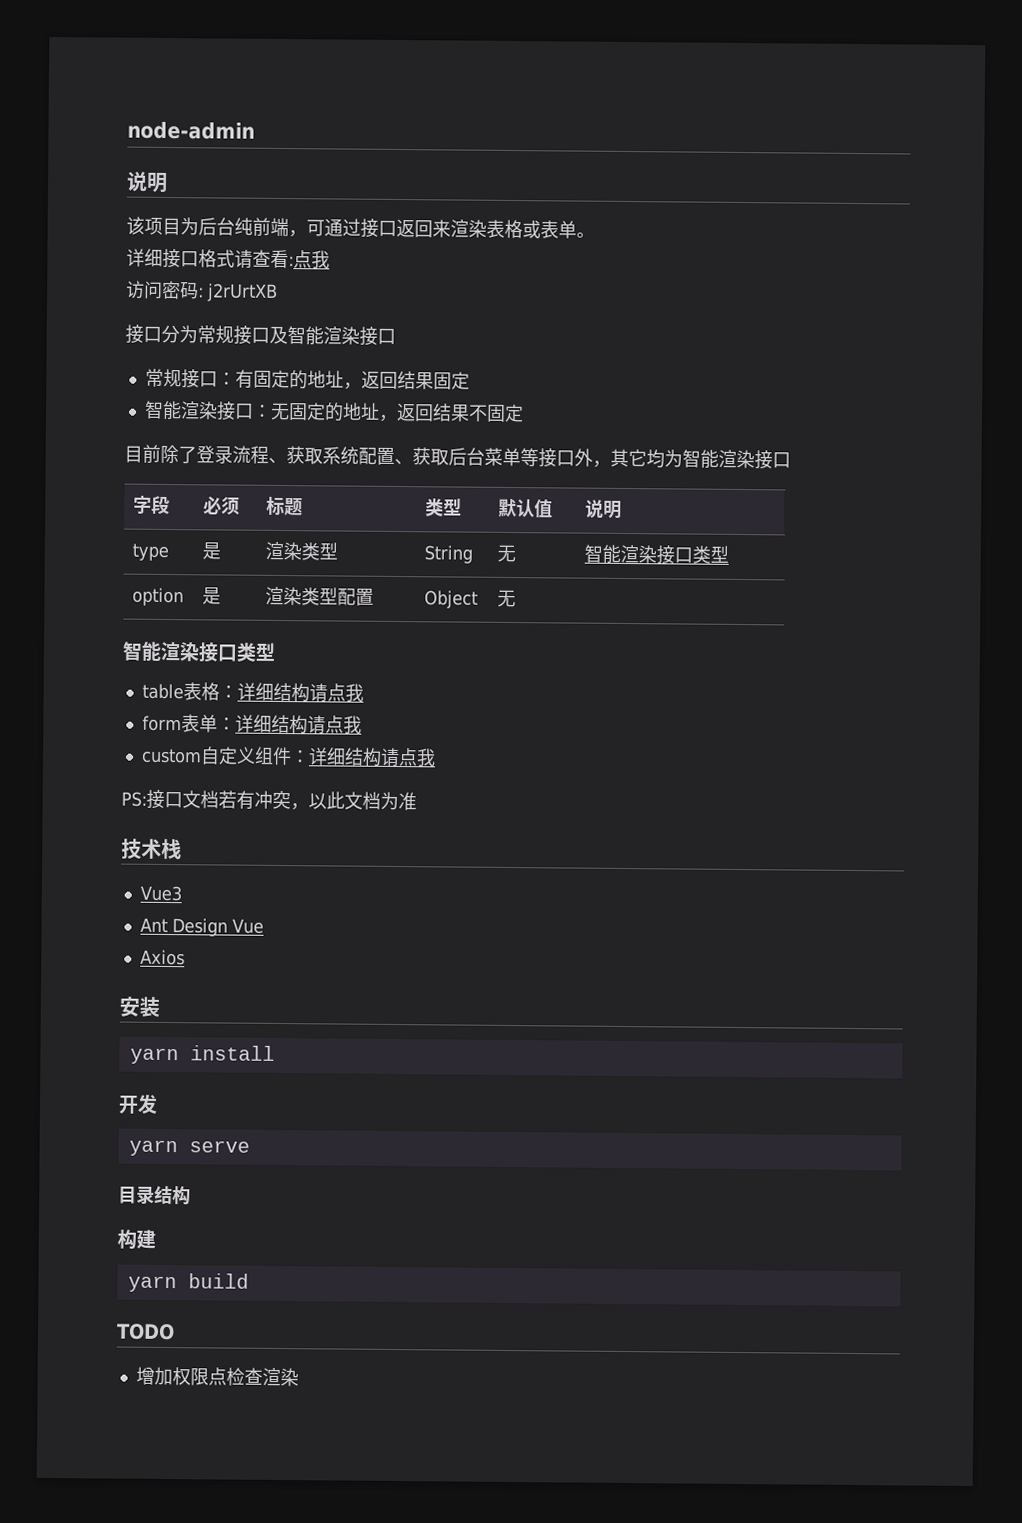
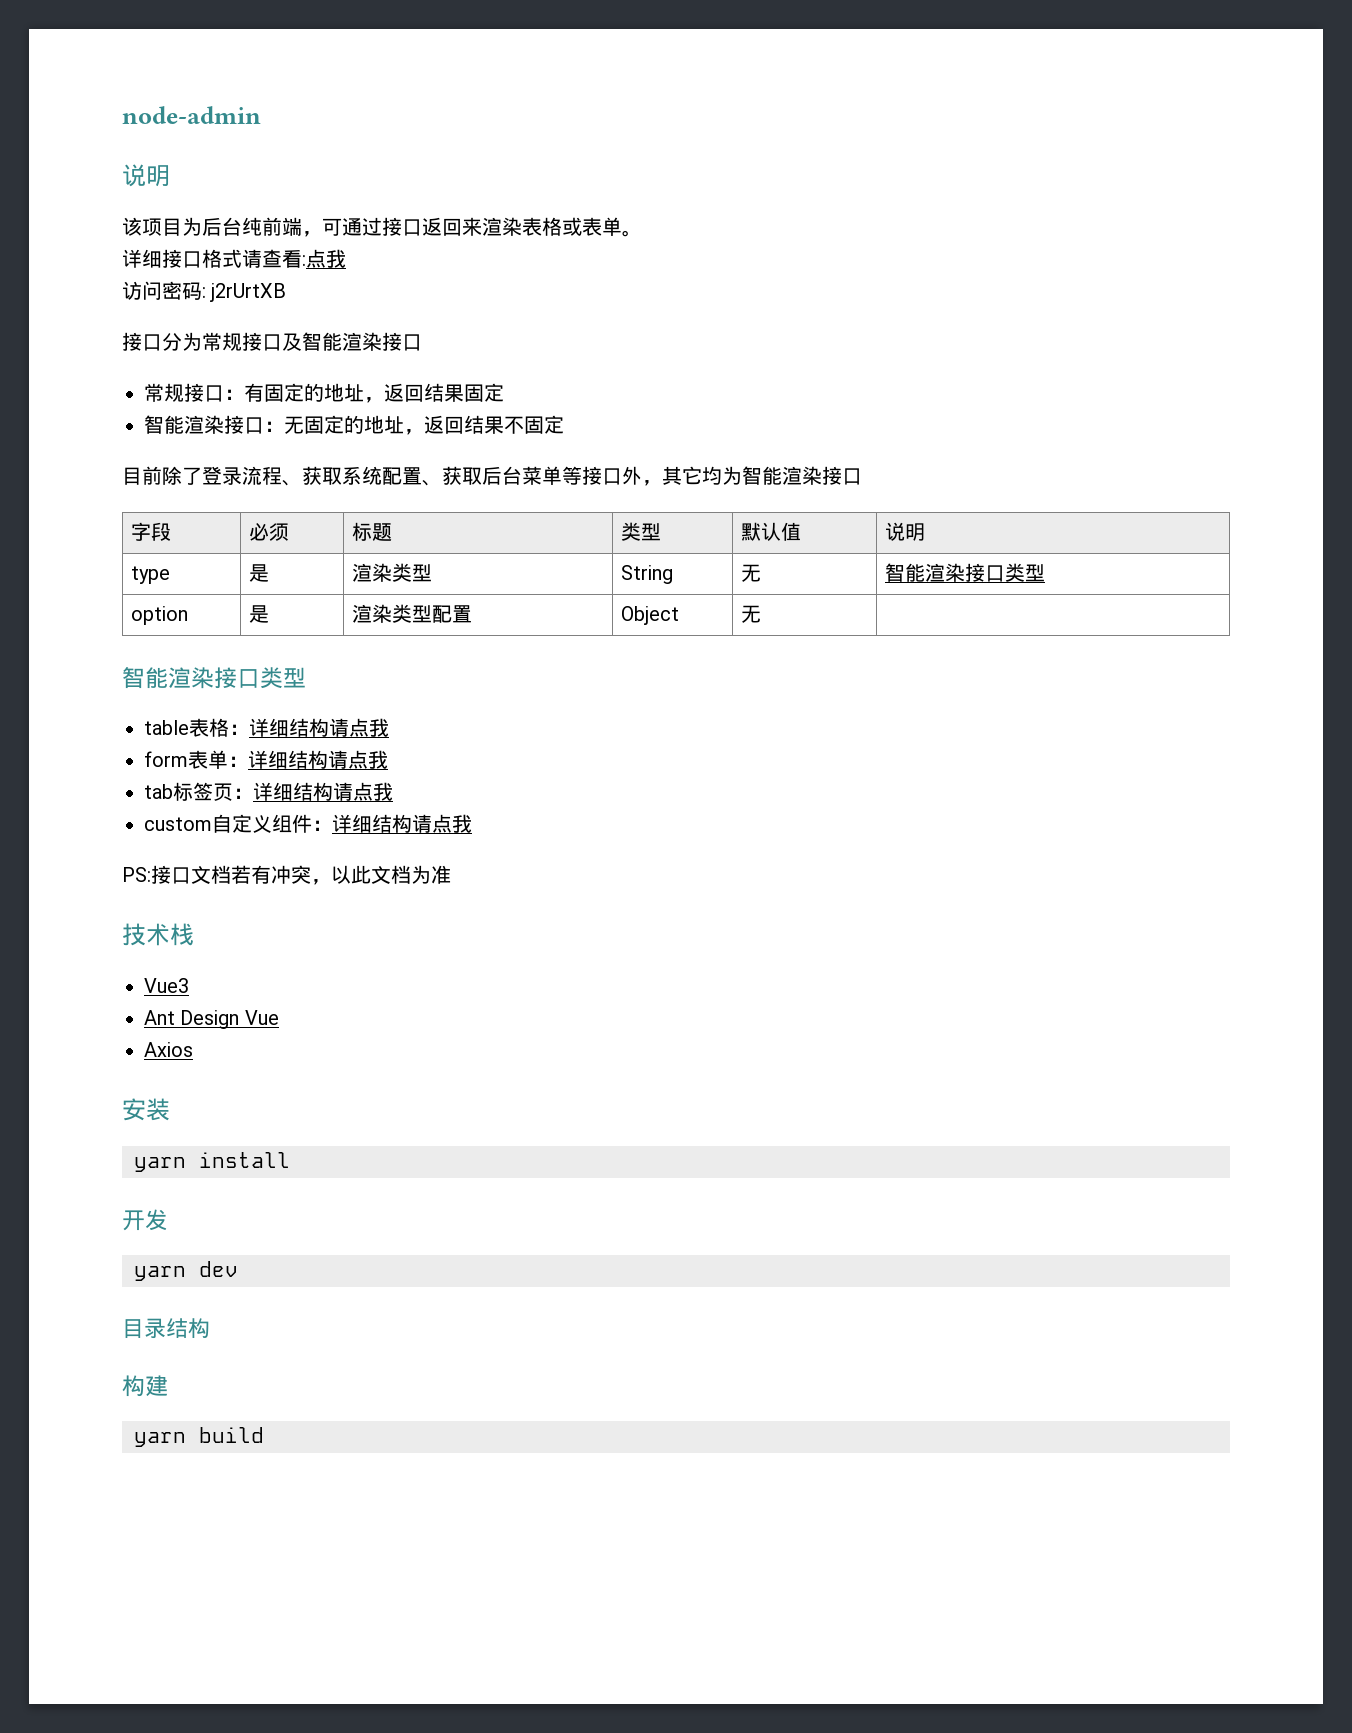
(362, 724) none -> [144,782,393,801] // tab标签页：详细结构请点我
[188,1140,250,1153] serve -> [199,1261,238,1277] dev
[116,1323,175,1341] [135,1366,299,1387] // TODO // 增加权限点检查渲染 -> (264, 1435) none

